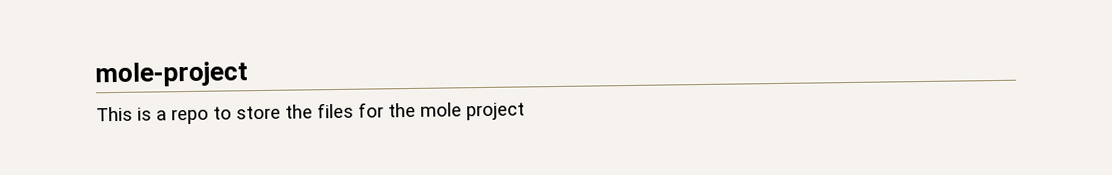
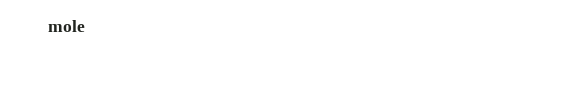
[95,61,248,88] [96,102,525,125] mole-project // This is a repo to store the files for the mole project -> [48,20,85,32] mole

